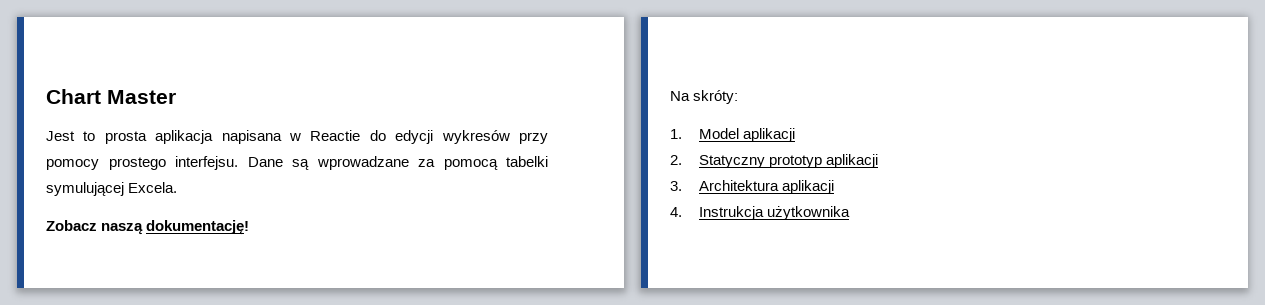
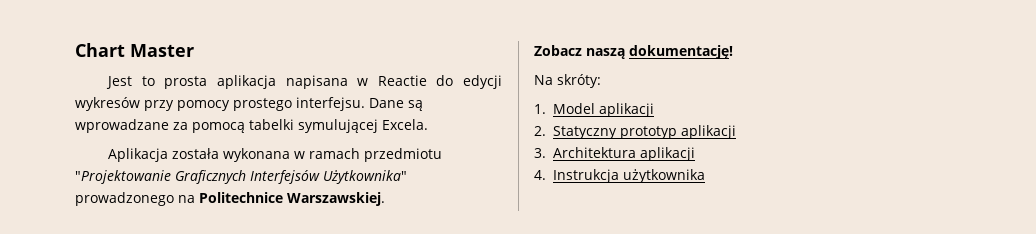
(178, 187) none -> [108,148,443,162] [75,170,407,184] [75,192,385,206] // Aplikacja została wykonana w ramach przedmiotu "Projektowanie Graficznych Interfejsów Użytkownika" prowadzonego na Politechnice Warszawskiej.

